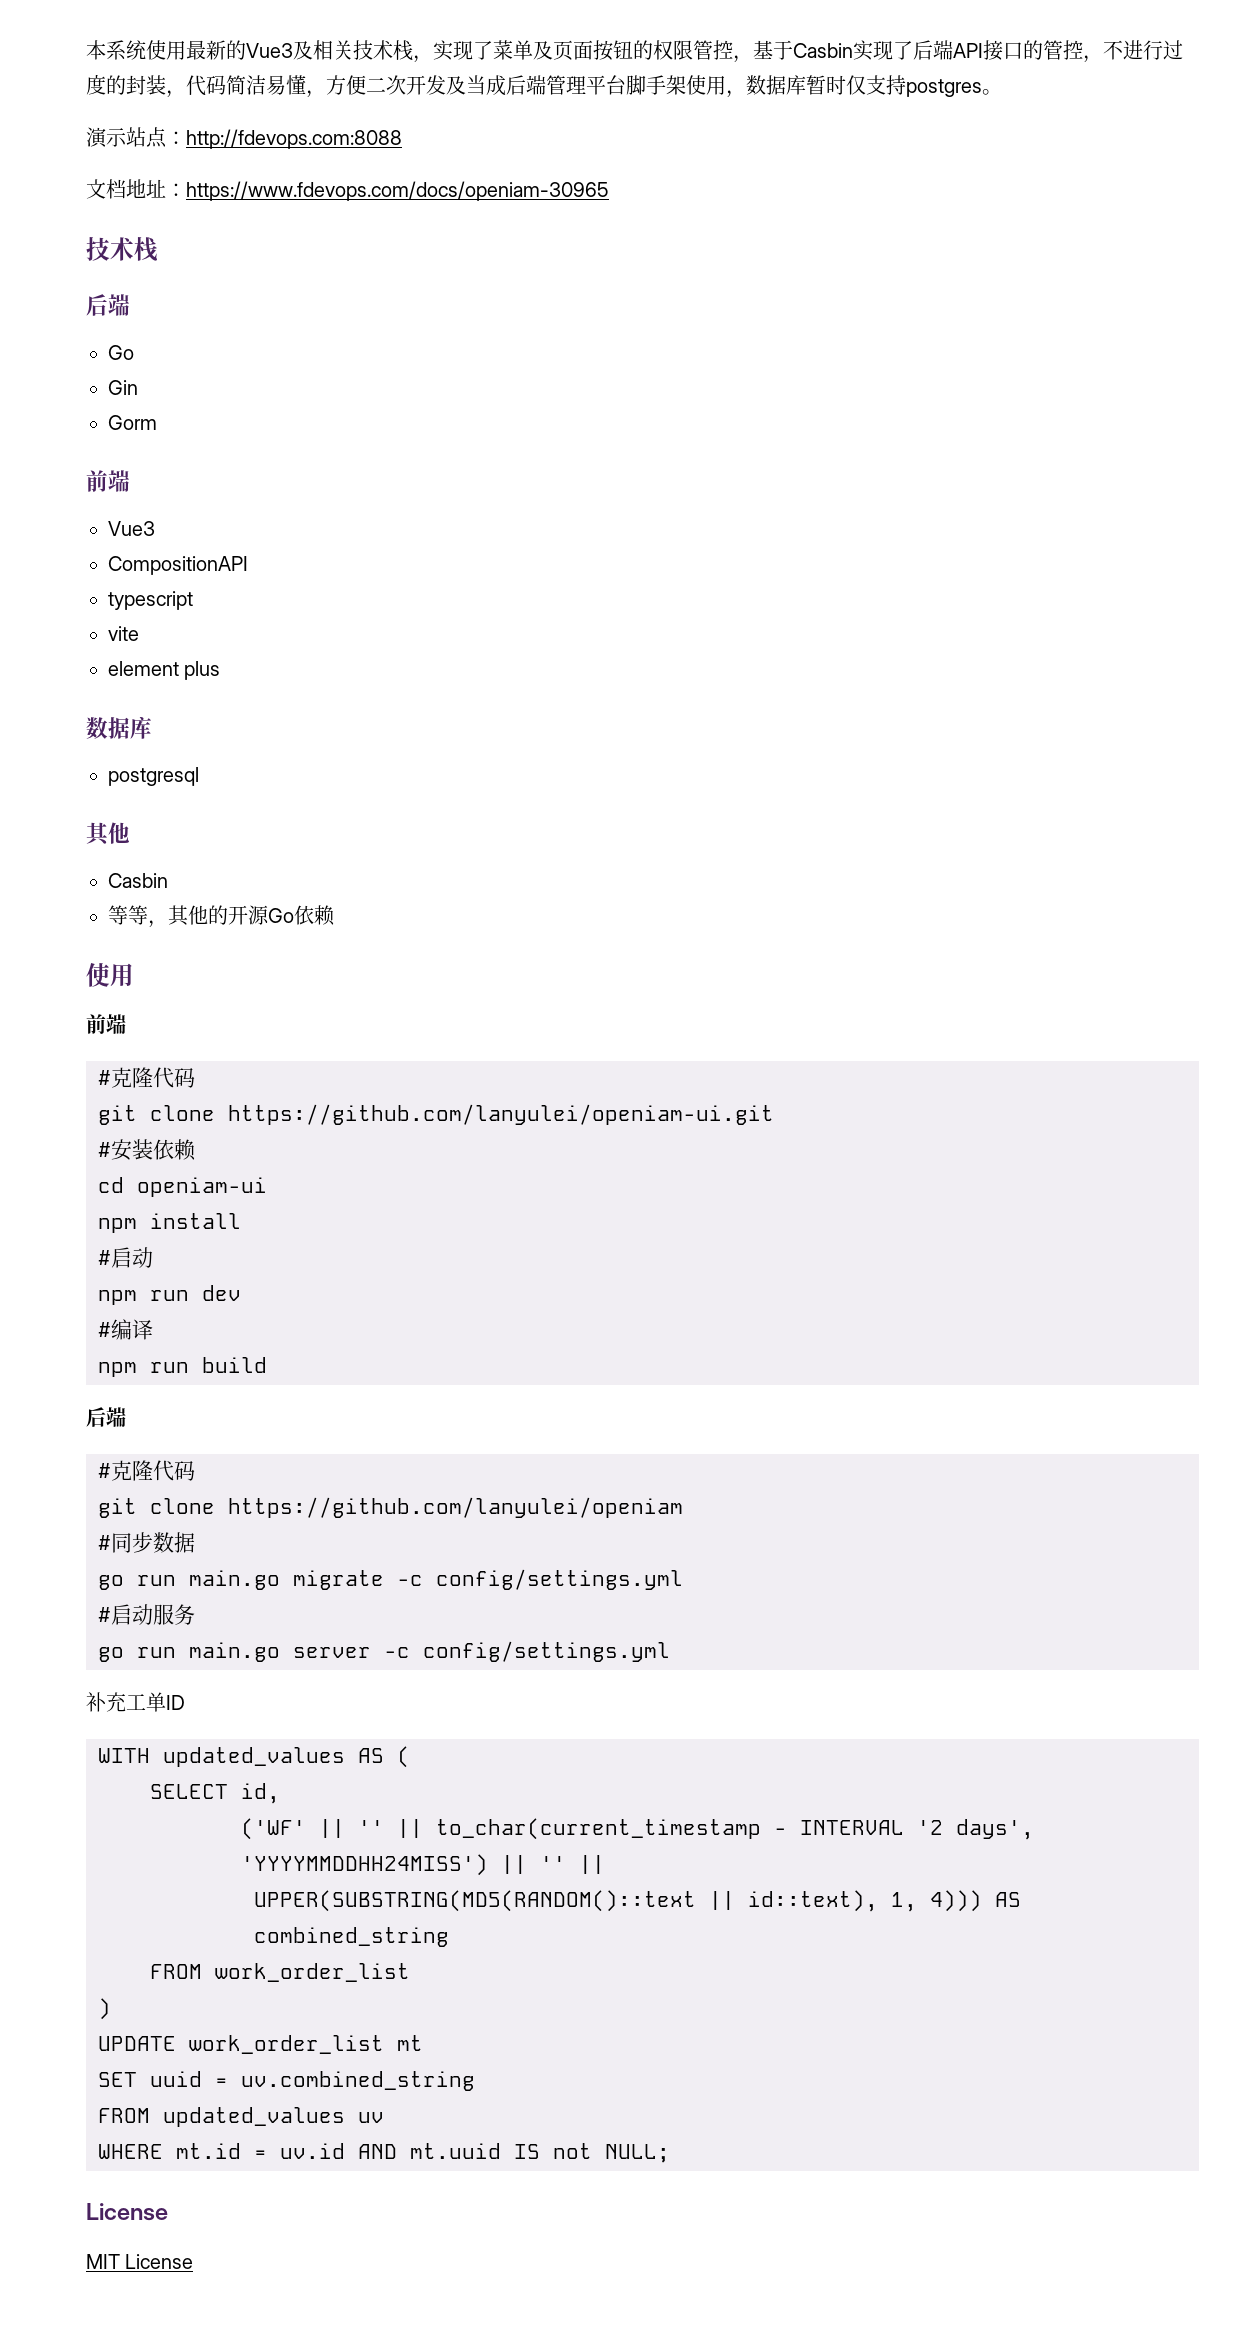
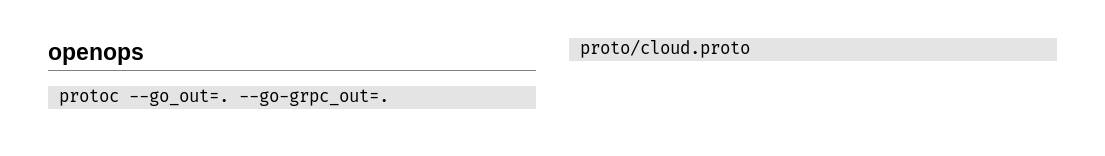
[86,40,1183,63] [86,74,1002,98] [86,127,402,149] [86,179,609,201] [86,237,158,262] [86,294,130,316] [108,345,134,360] [108,380,138,395] [108,415,157,430] [86,470,130,492] [108,521,155,536] [108,556,248,575] [108,591,193,610] [108,626,139,641] [108,661,221,680] [86,716,152,739] [108,767,199,786] [86,822,130,846] [108,873,168,888] [108,905,335,928] [86,963,134,987] [86,1014,126,1034] [98,1067,195,1088] [98,1104,774,1125] [98,1139,196,1161] [98,1177,267,1197] [98,1213,241,1233] [98,1247,153,1268] [98,1285,241,1305] [98,1319,153,1340] [98,1357,267,1377] [86,1407,126,1427] [98,1460,195,1481] [98,1497,683,1518] [98,1532,195,1553] [98,1569,683,1590] [98,1604,195,1625] [98,1641,670,1662] [86,1692,185,1712] [98,1746,410,1768] [150,1783,280,1804] [241,1818,1034,1840] [241,1854,605,1876] [254,1890,1021,1912] [254,1927,449,1947] [150,1963,410,1982] [98,1998,111,2020] [98,2035,423,2054] [98,2071,475,2091] [98,2107,384,2127] [98,2143,670,2163] [86,2203,168,2221] [86,2254,194,2269] 本系统使用最新的Vue3及相关技术栈，实现了菜单及页面按钮的权限管控，基于Casbin实现了后端API接口的管控，不进行过度的封装，代码简洁易懂，方便二次开发及当成后端管理平台脚手架使用，数据库暂时仅支持postgres。 // 演示站点：http://fdevops.com:8088 // 文档地址：https://www.fdevops.com/docs/openiam-30965 // 技术栈 // 后端 // Go // Gin // Gorm // 前端 // Vue3 // CompositionAPI // typescript // vite // element plus // 数据库 // postgresql // 其他 // Casbin // 等等，其他的开源Go依赖 // 使用 // 前端 // #克隆代码 // git clone https://github.com/lanyulei/openiam-ui.git // #安装依赖 // cd openiam-ui // npm install // #启动 // npm run dev // #编译 // npm run build // 后端 // #克隆代码 // git clone https://github.com/lanyulei/openiam // #同步数据 // go run main.go migrate -c config/settings.yml // #启动服务 // go run main.go server -c config/settings.yml // 补充工单ID // WITH updated_values AS ( // SELECT id, // ('WF' || '' || to_char(current_timestamp - INTERVAL '2 days', 'YYYYMMDDHH24MISS') || '' || // UPPER(SUBSTRING(MD5(RANDOM()::text || id::text), 1, 4))) AS combined_string // FROM work_order_list // ) // UPDATE work_order_list mt // SET uuid = uv.combined_string // FROM updated_values uv // WHERE mt.id = uv.id AND mt.uuid IS not NULL; // License // MIT License -> [48,47,144,65] [58,89,389,106] [579,39,750,58] openops // protoc --go_out=. --go-grpc_out=. proto/cloud.proto

